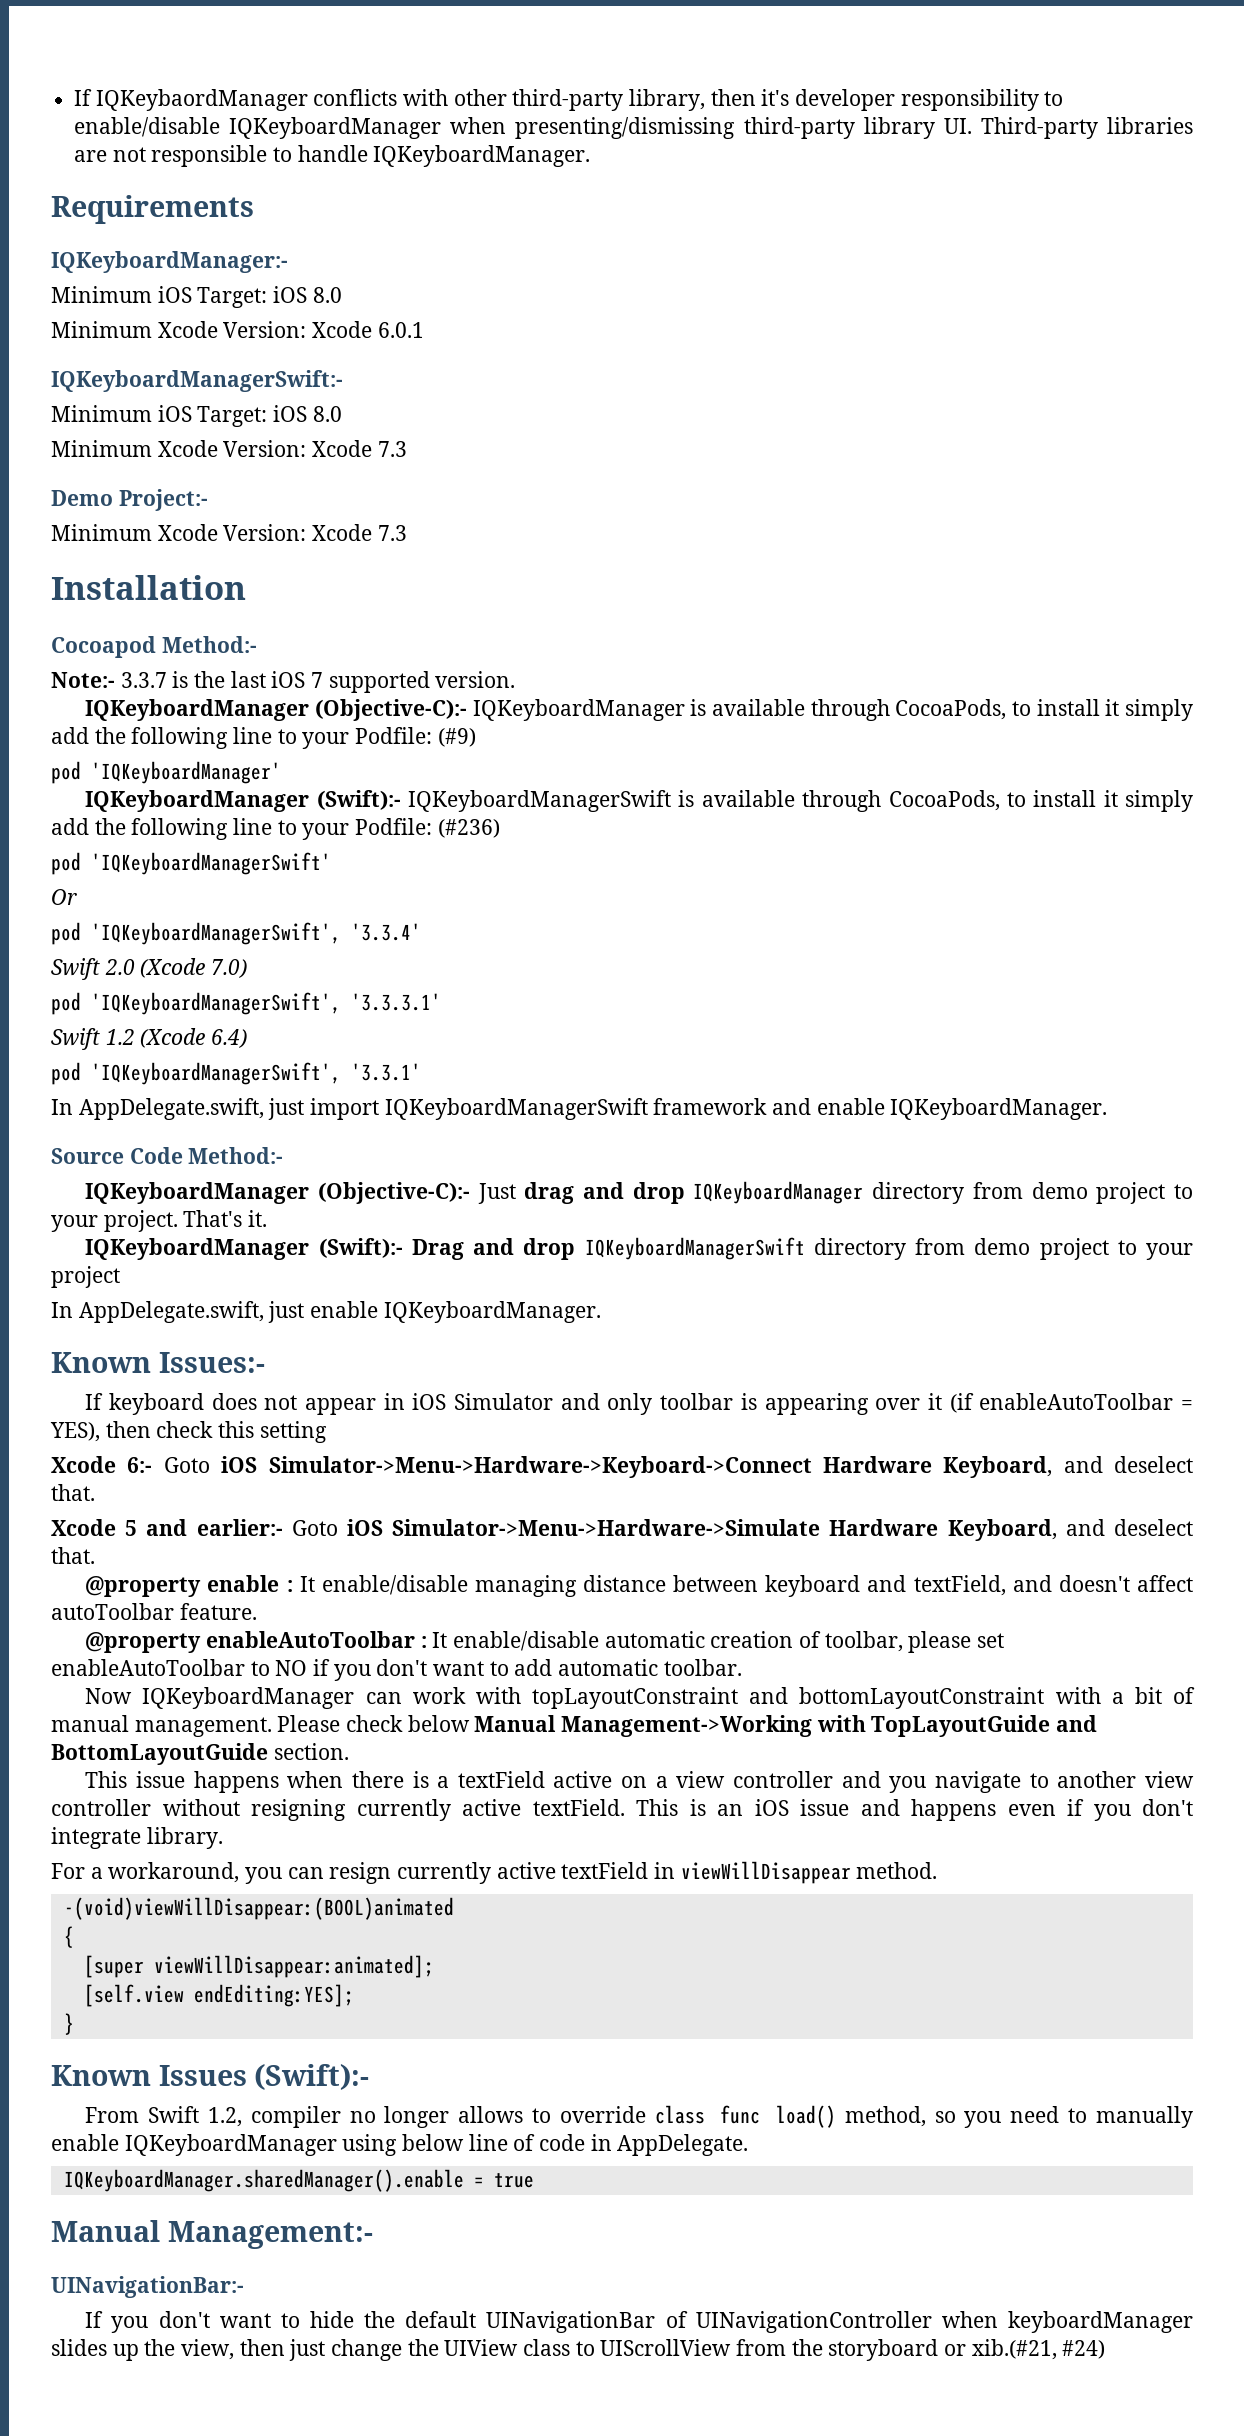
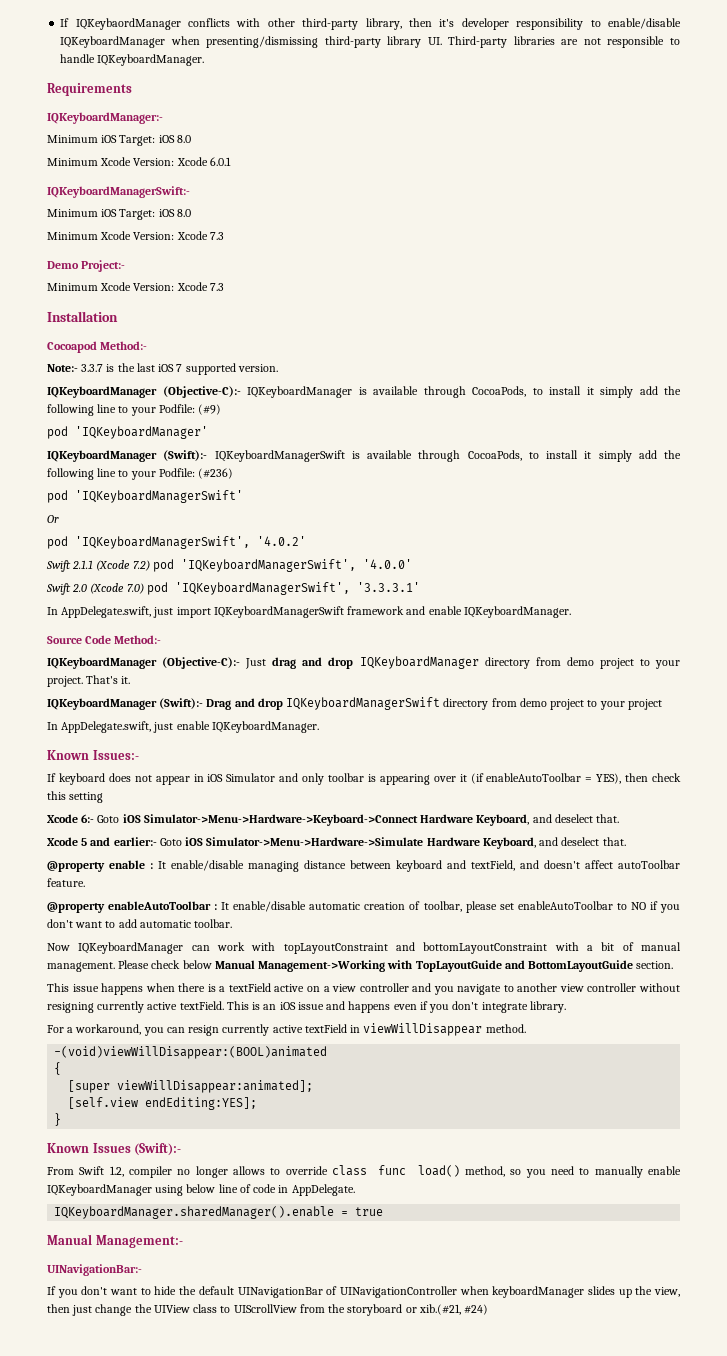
[351,923,421,941] '3.3.4' -> [257,536,306,546] [46,559,412,572] '4.0.2' // Swift 2.1.1 (Xcode 7.2) pod 'IQKeyboardManagerSwift', '4.0.0'
(248, 968) // -> (144, 588) none
[51,1028,248,1050] [51,1062,421,1085] // Swift 1.2 (Xcode 6.4) // pod 'IQKeyboardManagerSwift', '3.3.1' -> (420, 587) none

